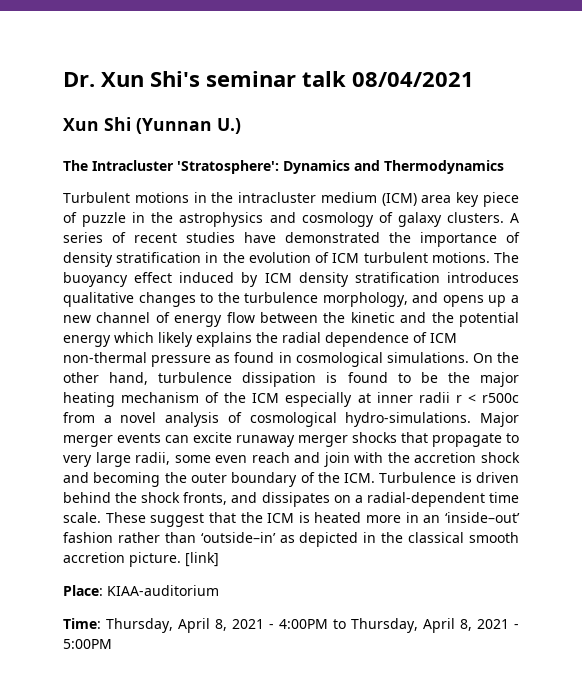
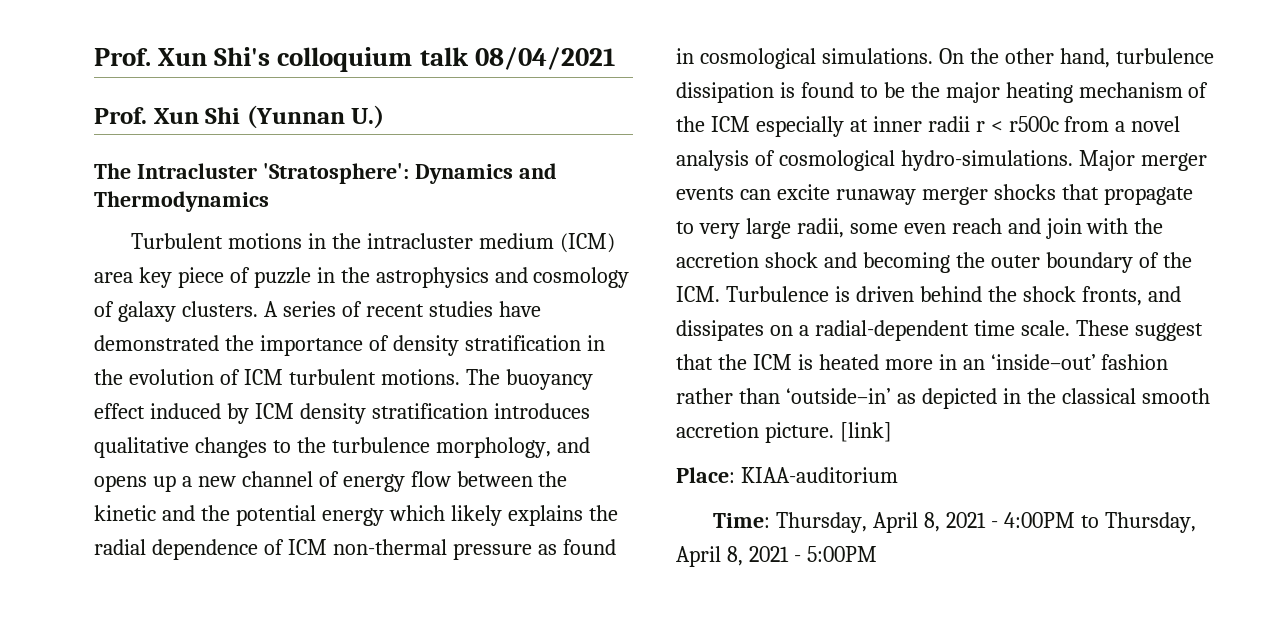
[63,72,95,87] Dr. -> [94,48,151,66] Prof.
[206,71,296,87] seminar -> [277,47,413,72] colloquium
(474, 79) none -> [94,107,147,124] Prof.

